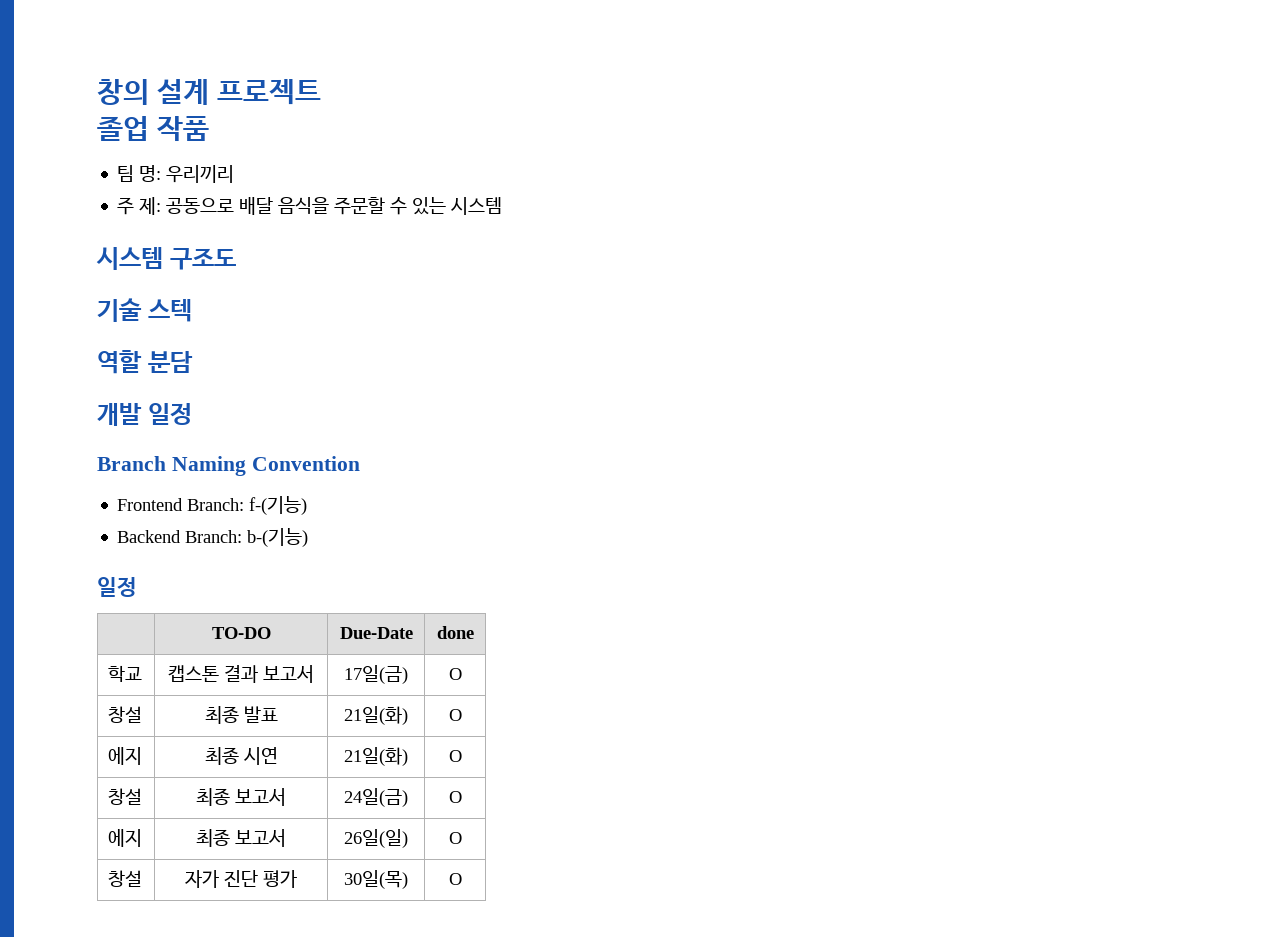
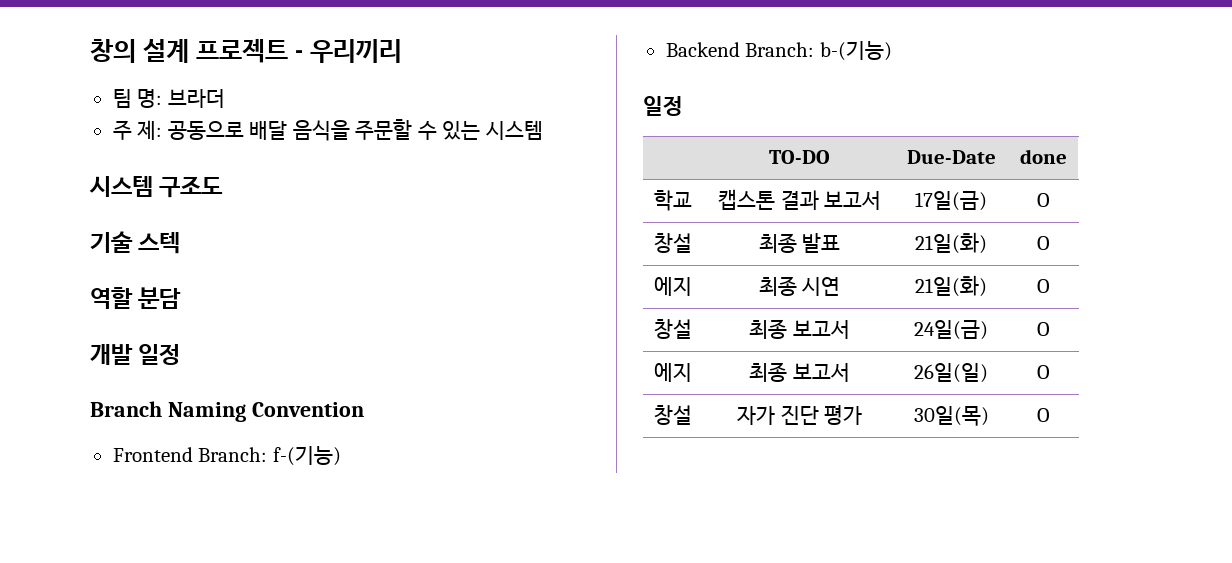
[97,116,209,142] // 졸업 작품 -> [295,39,403,63] - 우리끼리
[166,165,235,183] 우리끼리 -> [167,89,225,108] 브라더

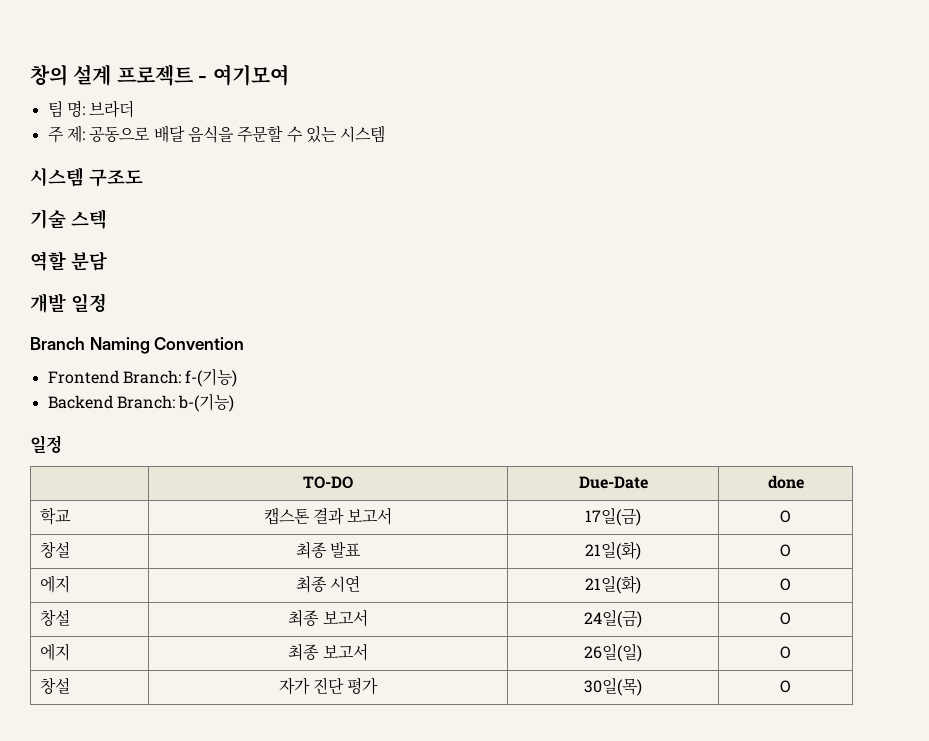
[310,39,403,63] 우리끼리 -> [212,64,289,86] 여기모여

